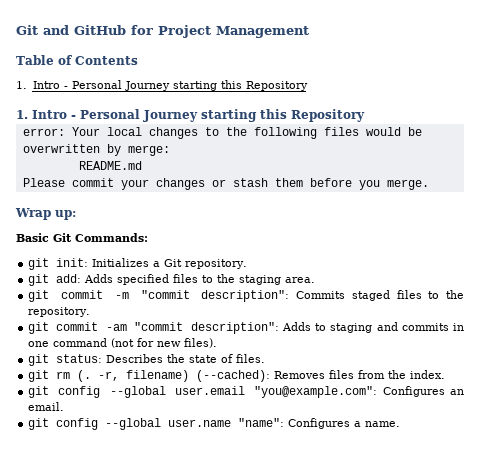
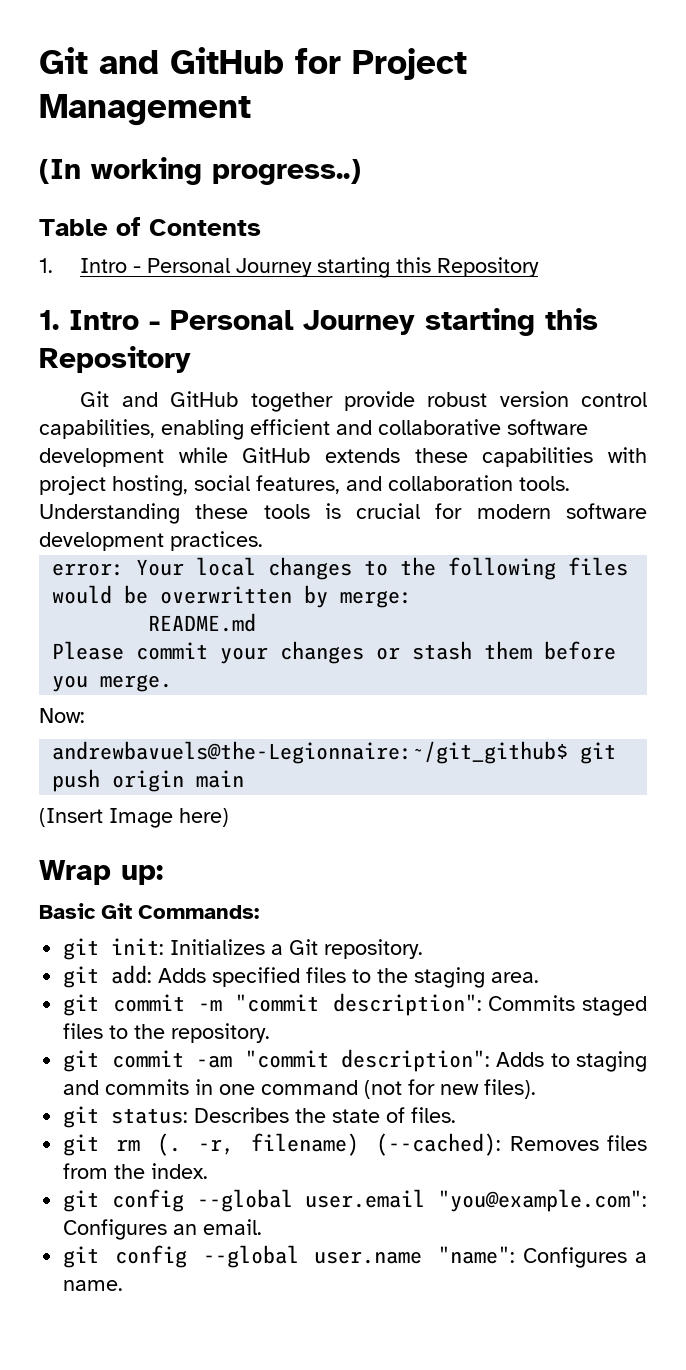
(309, 32) none -> [39,157,361,185] // (In working progress..)
(365, 115) none -> [80,391,647,412] [39,419,588,440] [39,447,647,467] [39,475,570,496] [39,503,647,524] [39,531,263,551] // Git and GitHub together provide robust version control capabilities, enabling efficient and collaborative software development while GitHub extends these capabilities with project hosting, social features, and collaboration tools. Understanding these tools is crucial for modern software development practices.
(429, 184) none -> [39,708,85,723] [52,741,617,764] [52,769,245,792] [39,808,229,828] // Now: // andrewbavuels@the-Legionnaire:~/git_github$ git push origin main // (Insert Image here)

